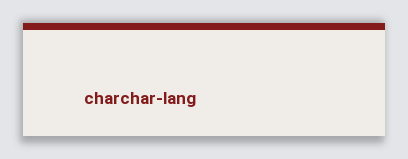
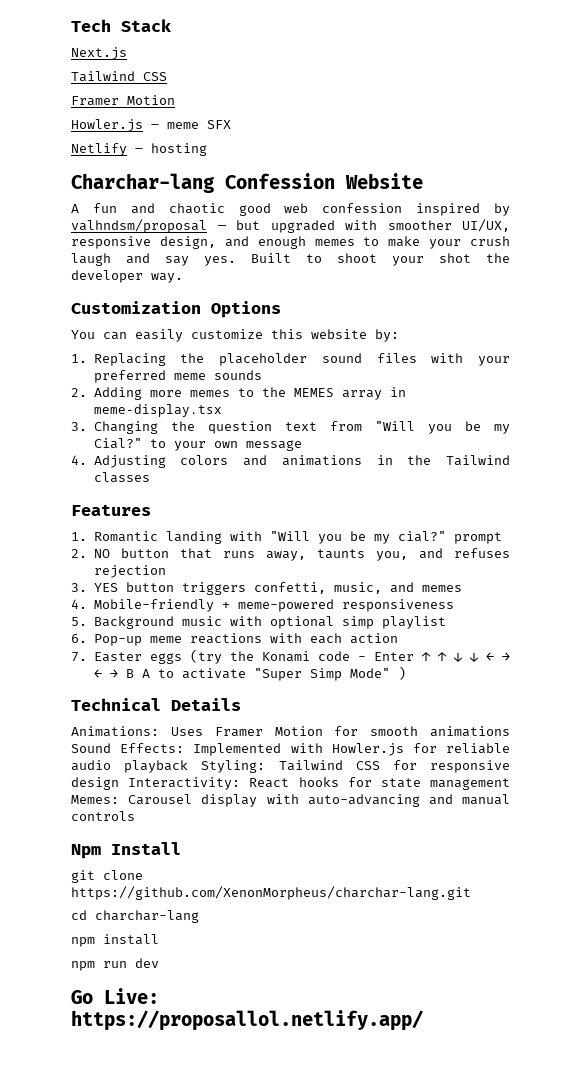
[84,92,196,107] charchar-lang -> [71,19,171,32] [71,47,127,60] [71,71,167,82] [71,95,175,106] [71,119,231,132] [71,143,207,156] [71,173,423,193] [71,203,510,216] [71,219,510,233] [71,236,510,249] [71,253,510,266] [71,270,183,283] [71,301,281,318] [71,329,399,342] [71,353,510,366] [93,370,262,383] [71,387,406,400] [93,404,222,417] [71,421,510,434] [93,438,302,451] [71,455,510,468] [93,472,150,483] [71,504,151,516] [71,531,502,544] [71,548,510,561] [93,565,166,578] [71,582,462,595] [71,599,454,612] [71,616,446,629] [71,633,398,646] [71,649,511,664] [93,666,406,681] [71,698,241,711] [71,726,510,737] [71,743,510,756] [71,760,511,773] [71,777,511,790] [71,794,510,807] [71,811,135,821] [71,842,181,859] [71,870,143,883] [71,886,471,900] [71,910,199,923] [71,934,159,947] [71,958,159,971] [71,988,159,1004] [71,1010,423,1031] Tech Stack // Next.js // Tailwind CSS // Framer Motion // Howler.js – meme SFX // Netlify – hosting // Charchar-lang Confession Website // A fun and chaotic good web confession inspired by valhndsm/proposal — but upgraded with smoother UI/UX, responsive design, and enough memes to make your crush laugh and say yes. Built to shoot your shot the developer way. // Customization Options // You can easily customize this website by: // 1. Replacing the placeholder sound files with your preferred meme sounds // 2. Adding more memes to the MEMES array in meme-display.tsx // 3. Changing the question text from "Will you be my Cial?" to your own message // 4. Adjusting colors and animations in the Tailwind classes // Features // 1. Romantic landing with "Will you be my cial?" prompt // 2. NO button that runs away, taunts you, and refuses rejection // 3. YES button triggers confetti, music, and memes // 4. Mobile-friendly + meme-powered responsiveness // 5. Background music with optional simp playlist // 6. Pop-up meme reactions with each action // 7. Easter eggs (try the Konami code - Enter ↑ ↑ ↓ ↓ ← → ← → B A to activate "Super Simp Mode" ) // Technical Details // Animations: Uses Framer Motion for smooth animations Sound Effects: Implemented with Howler.js for reliable audio playback Styling: Tailwind CSS for responsive design Interactivity: React hooks for state management Memes: Carousel display with auto-advancing and manual controls // Npm Install // git clone https://github.com/XenonMorpheus/charchar-lang.git // cd charchar-lang // npm install // npm run dev // Go Live: https://proposallol.netlify.app/

